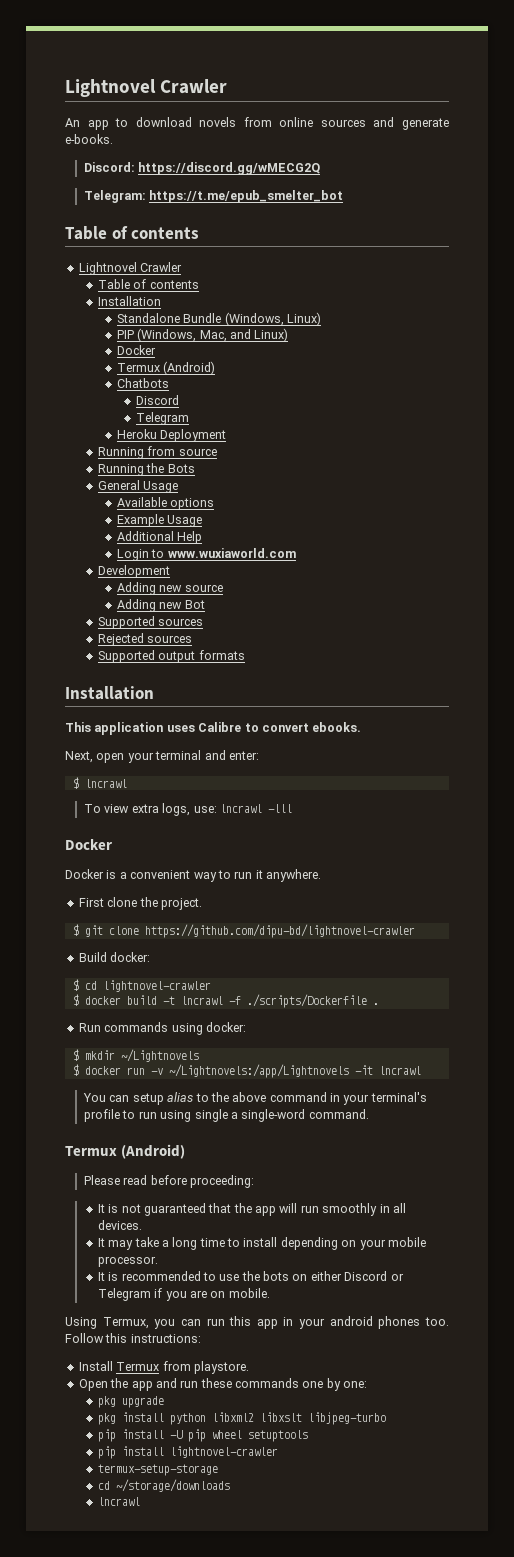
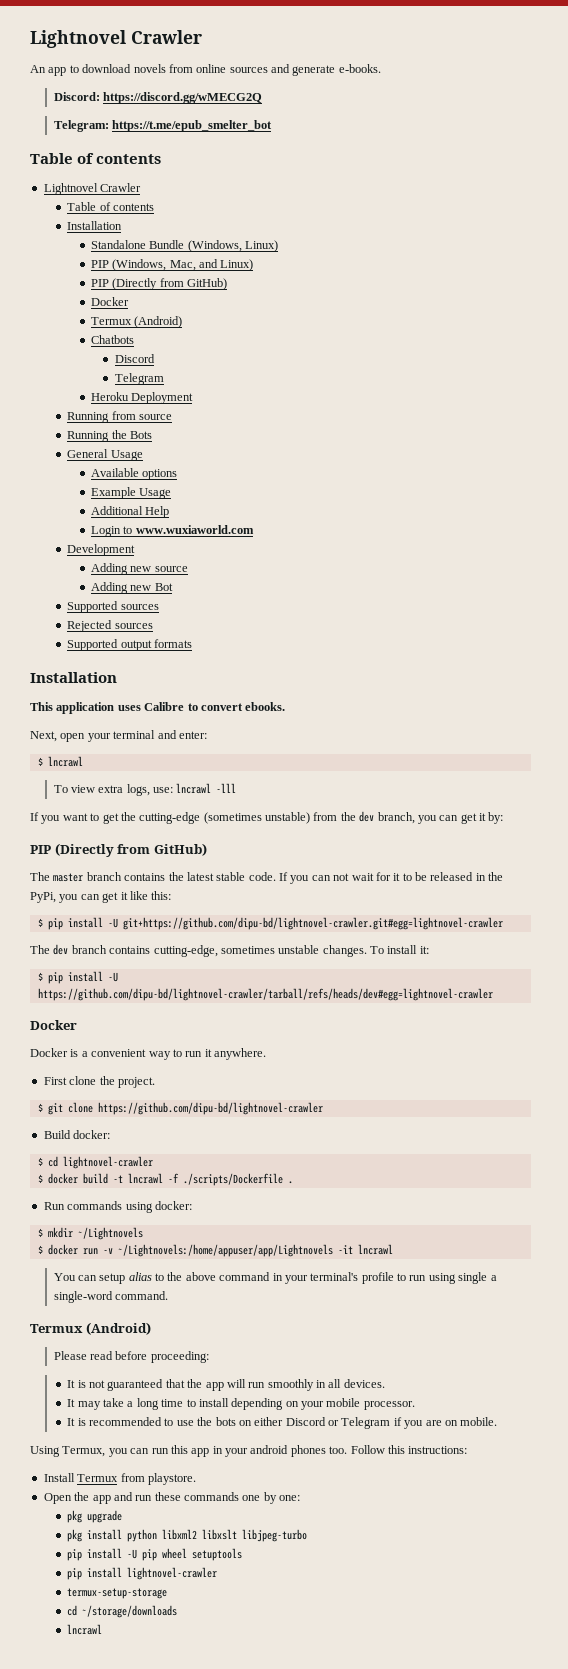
(289, 335) none -> [90,278,228,290] // PIP (Directly from GitHub)
(292, 808) none -> [30,811,504,824] [30,843,207,857] [30,872,504,884] [30,891,172,903] [37,917,503,930] [30,944,429,957] [37,971,118,984] [37,988,493,1001] // If you want to get the cutting-edge (sometimes unstable) from the dev branch, you can get it by: // PIP (Directly from GitHub) // The master branch contains the latest stable code. If you can not wait for it to be released in the PyPi, you can get it like this: // $ pip install -U git+https://github.com/dipu-bd/lightnovel-crawler.git#egg=lightnovel-crawler // The dev branch contains cutting-edge, sometimes unstable changes. To install it: // $ pip install -U https://github.com/dipu-bd/lightnovel-crawler/tarball/refs/heads/dev#egg=lightnovel-crawler
[168,1064,349,1078] ~/Lightnovels:/app/Lightnovels -> [117,1244,333,1257] ~/Lightnovels:/home/appuser/app/Lightnovels

